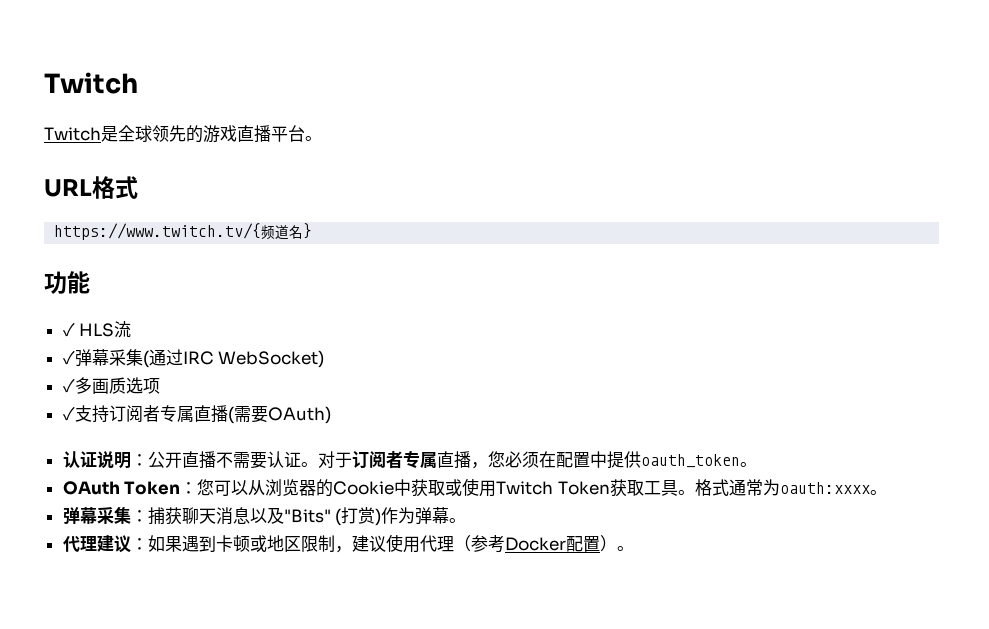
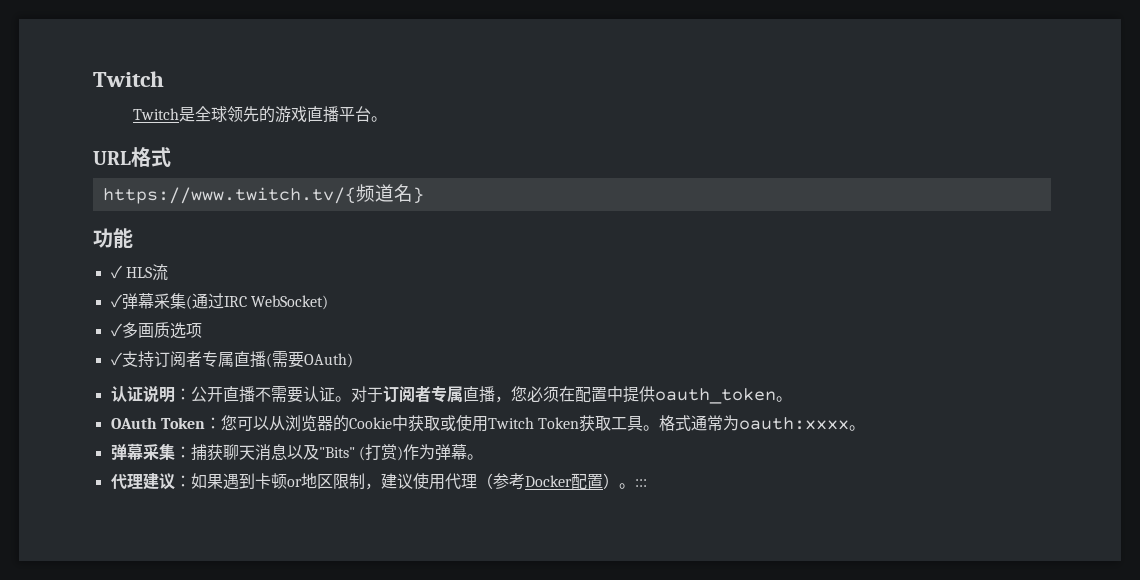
[249,535,267,552] 或 -> [286,479,302,487] or
(634, 548) none -> [634,479,647,487] :::

